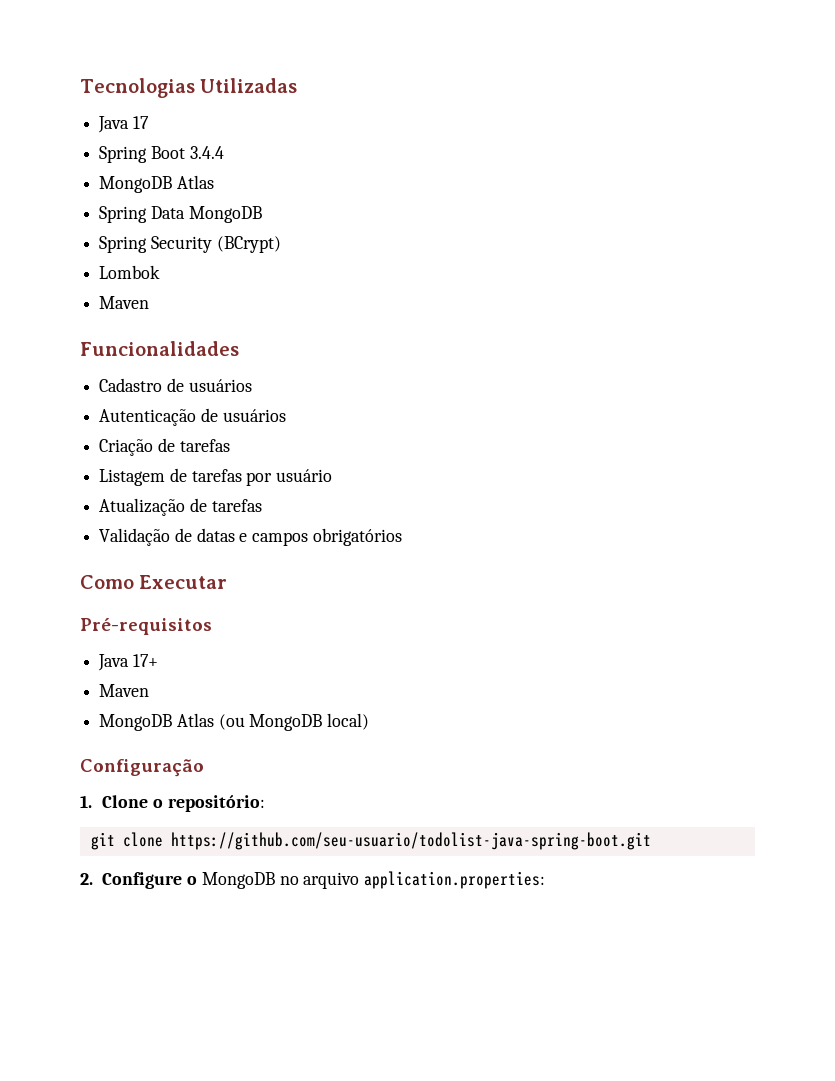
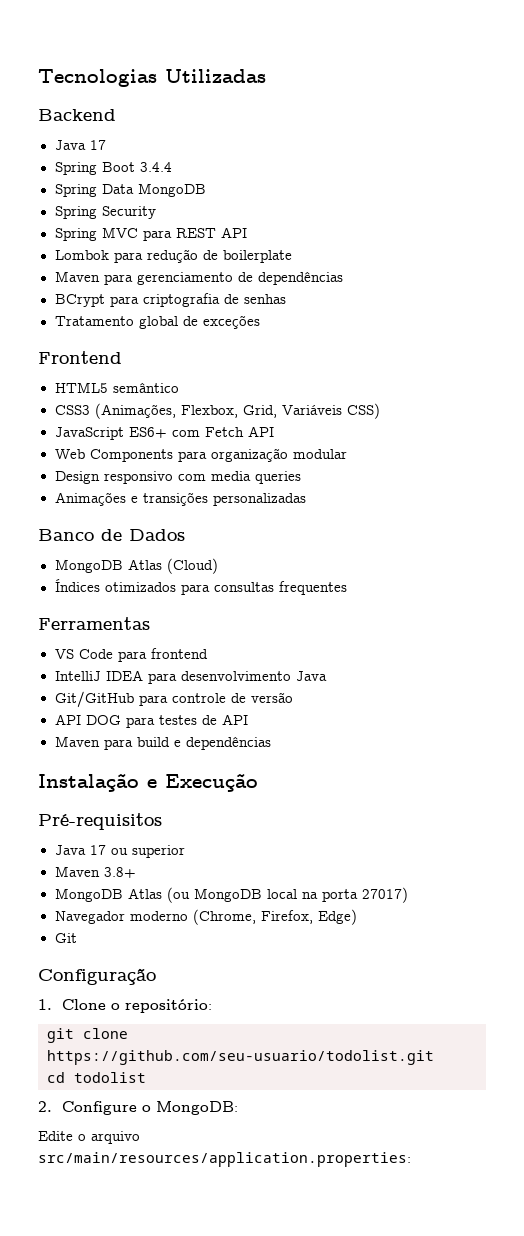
(298, 85) none -> [38,109,116,121] // Backend
[99,175,214,193] // MongoDB Atlas -> (172, 167) none
[216,236,281,253] [99,265,161,279] [99,296,150,309] [80,341,239,356] [99,378,252,392] [99,408,286,426] [99,438,230,456] [99,468,333,486] [99,498,262,516] [99,528,402,546] [80,575,228,589] (BCrypt) // Lombok // Maven // Funcionalidades // Cadastro de usuários // Autenticação de usuários // Criação de tarefas // Listagem de tarefas por usuário // Atualização de tarefas // Validação de datas e campos obrigatórios // Como Executar -> [54,227,247,241] [54,249,292,263] [54,271,343,285] [54,293,286,307] [54,315,260,329] [38,351,122,364] [54,382,179,393] [54,403,380,419] [54,426,274,440] [54,448,347,462] [54,471,301,484] [54,492,306,506] [38,529,185,541] [54,558,218,574] [54,579,347,595] [38,617,150,630] [54,648,208,662] [54,670,327,684] [54,691,293,708] [54,714,248,728] [54,736,271,750] [38,773,258,792] // Spring MVC para REST API // Lombok para redução de boilerplate // Maven para gerenciamento de dependências // BCrypt para criptografia de senhas // Tratamento global de exceções // Frontend // HTML5 semântico // CSS3 (Animações, Flexbox, Grid, Variáveis CSS) // JavaScript ES6+ com Fetch API // Web Components para organização modular // Design responsivo com media queries // Animações e transições personalizadas // Banco de Dados // MongoDB Atlas (Cloud) // Índices otimizados para consultas frequentes // Ferramentas // VS Code para frontend // IntelliJ IDEA para desenvolvimento Java // Git/GitHub para controle de versão // API DOG para testes de API // Maven para build e dependências // Instalação e Execução
[132,654,158,667] [99,684,150,697] 17+ // Maven -> [89,845,185,858] [54,866,136,878] 17 ou superior // Maven 3.8+
[327,713,370,730] local) -> [266,887,408,903] [54,909,357,925] [54,933,77,943] local na porta 27017) // Navegador moderno (Chrome, Firefox, Edge) // Git
[170,832,651,850] https://github.com/seu-usuario/todolist-java-spring-boot.git -> [47,1050,434,1065] [47,1072,146,1083] https://github.com/seu-usuario/todolist.git // cd todolist
[201,871,546,889] MongoDB no arquivo application.properties: -> [156,1101,239,1115] [38,1131,140,1144] [38,1152,411,1167] MongoDB: // Edite o arquivo src/main/resources/application.properties:

